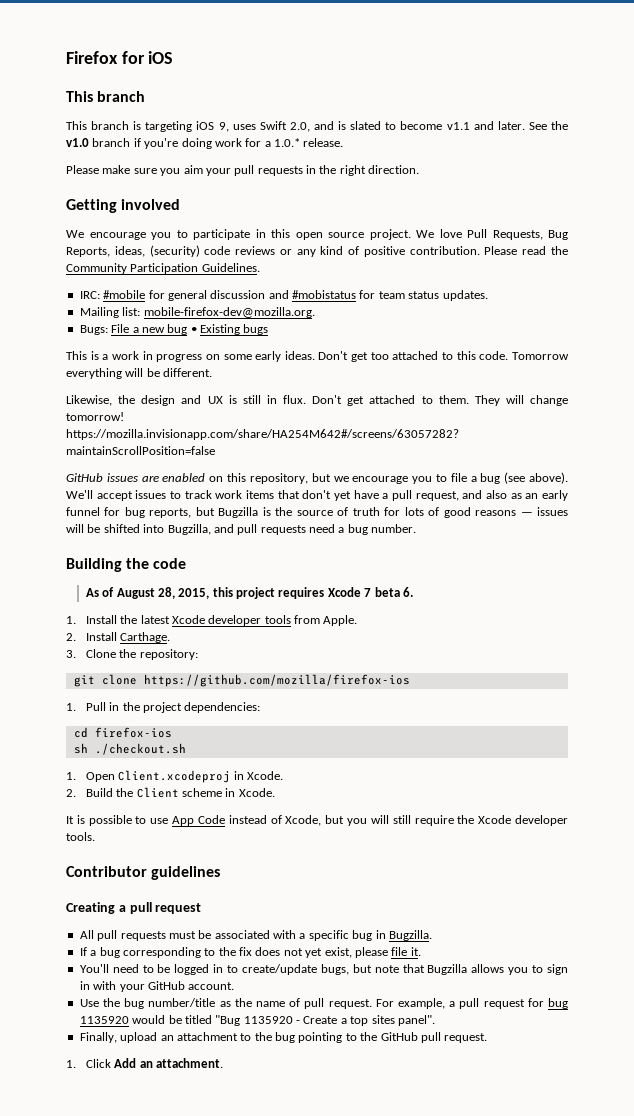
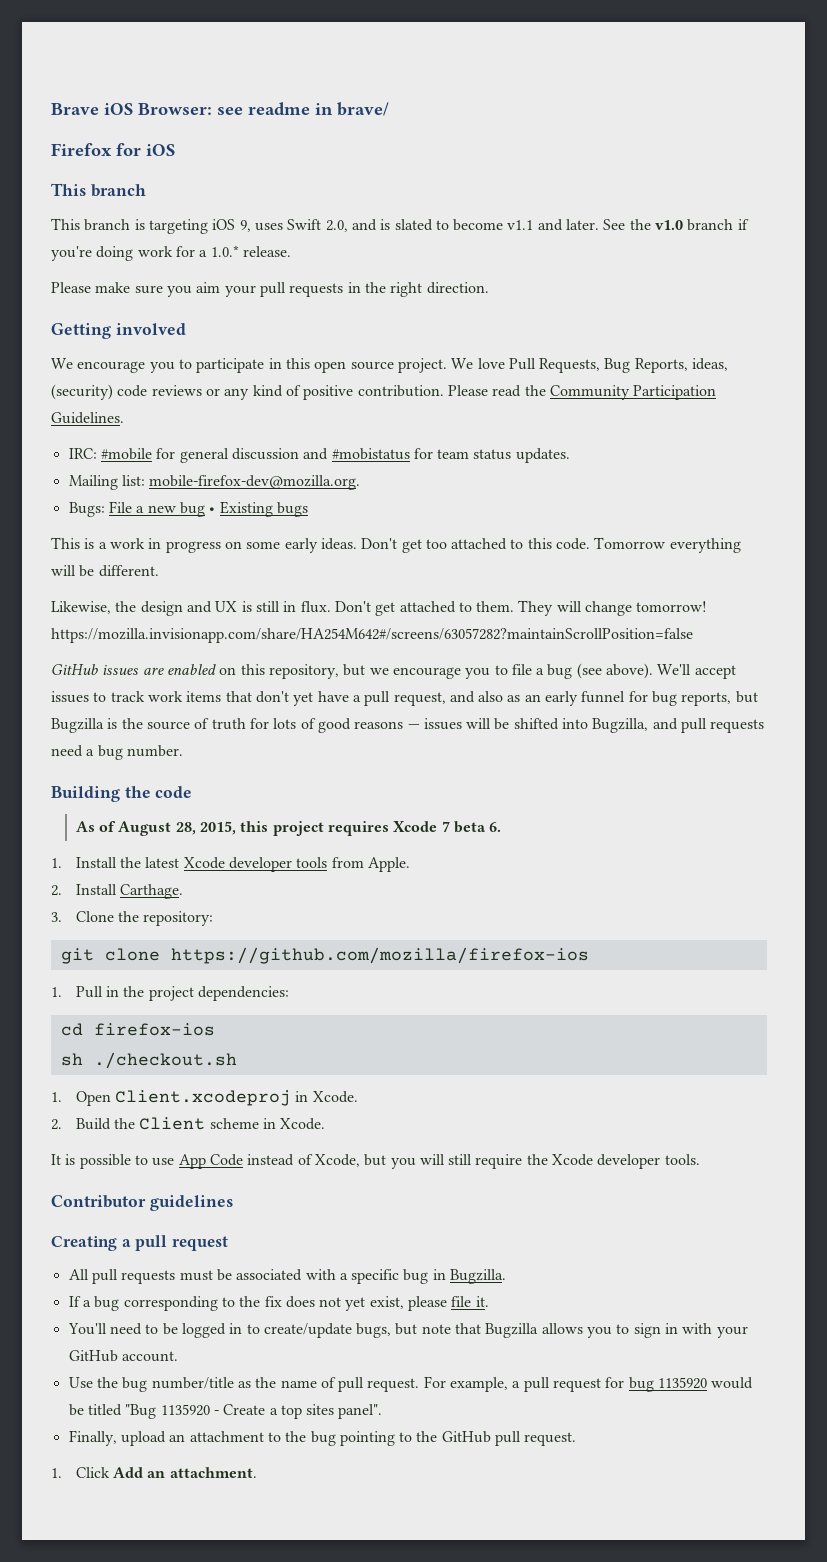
(66, 57) none -> [51,102,389,116] Brave iOS Browser: see readme in brave/ //

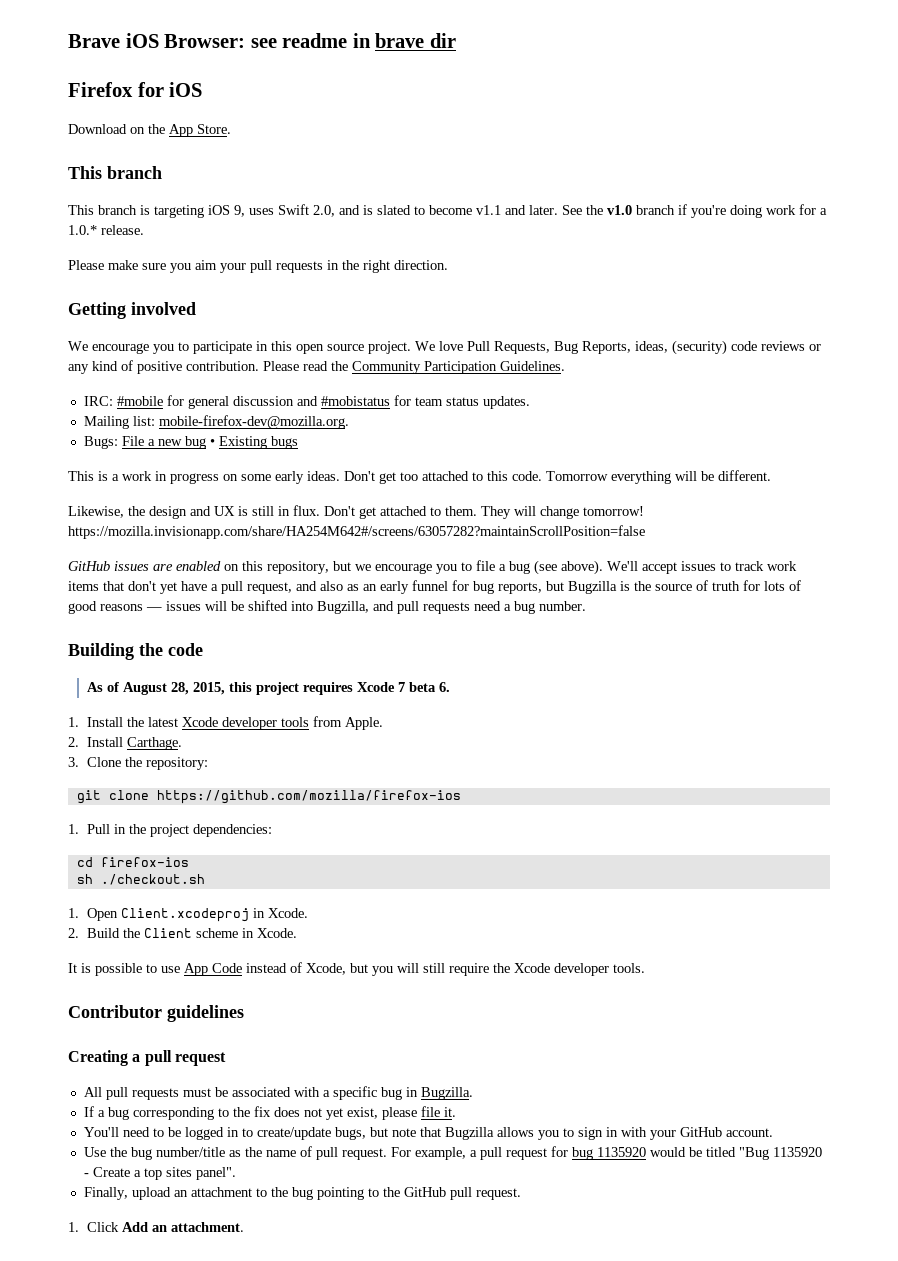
[337,102,389,116] brave/ -> [375,33,456,48] brave dir
(175, 150) none -> [68,124,231,137] // Download on the App Store.

